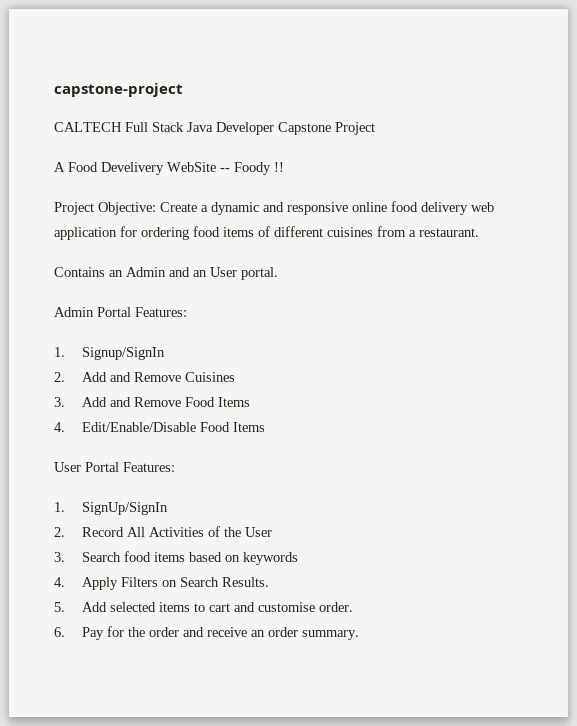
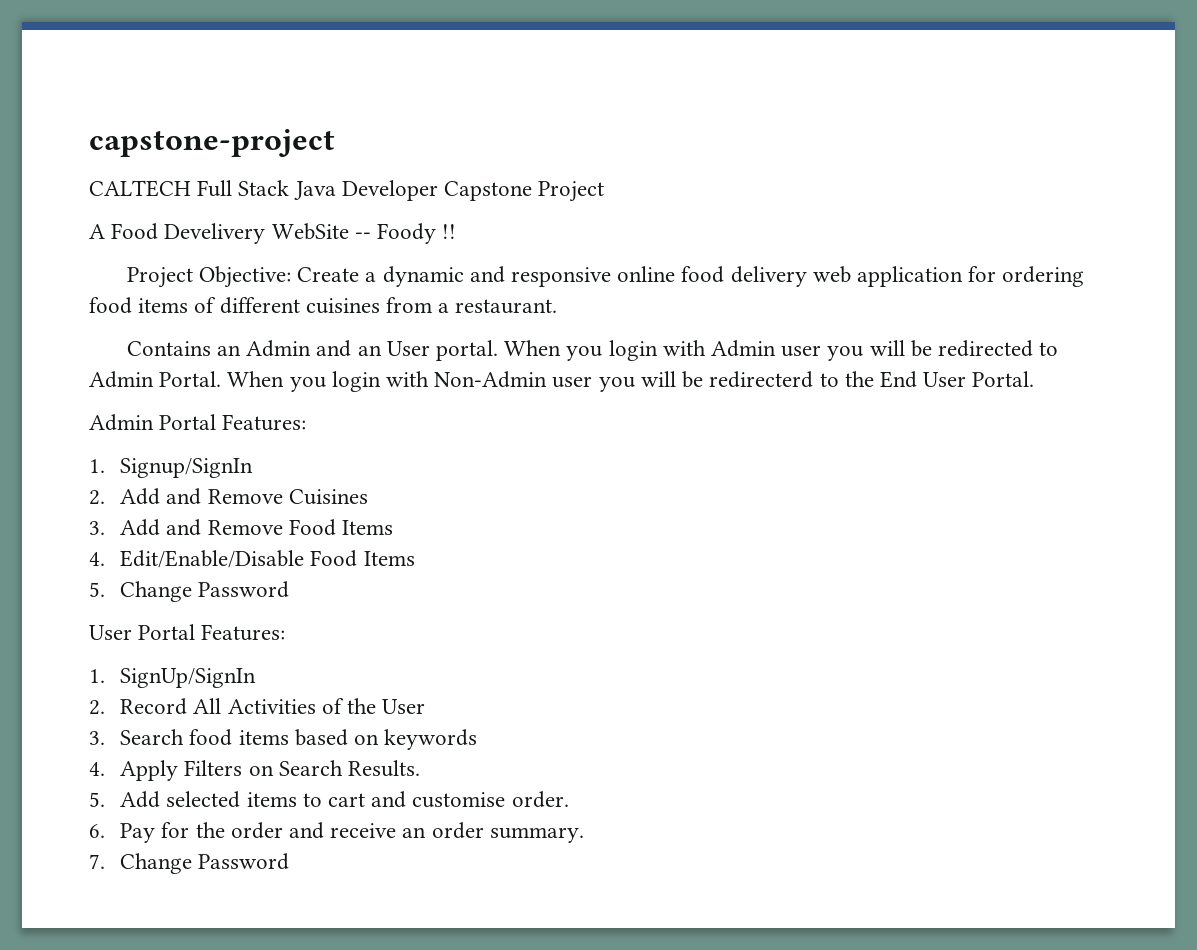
(278, 273) none -> [504,340,1059,361] [89,371,1035,392] When you login with Admin user you will be redirected to Admin Portal. When you login with Non-Admin user you will be redirecterd to the End User Portal.
(266, 427) none -> [89,581,290,602] // 5. Change Password
(360, 635) none -> [89,853,290,874] // 7. Change Password

